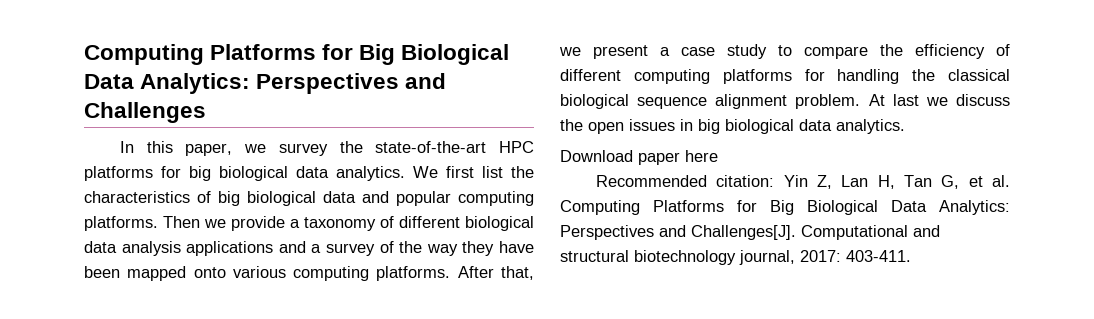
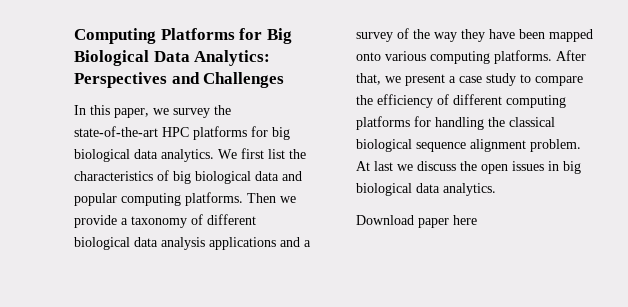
[595,175,1010,189] [560,200,1010,215] [560,225,940,240] [560,250,911,265] // Recommended citation: Yin Z, Lan H, Tan G, et al. Computing Platforms for Big Biological Data Analytics: Perspectives and Challenges[J]. Computational and structural biotechnology journal, 2017: 403-411. -> (477, 220) none

